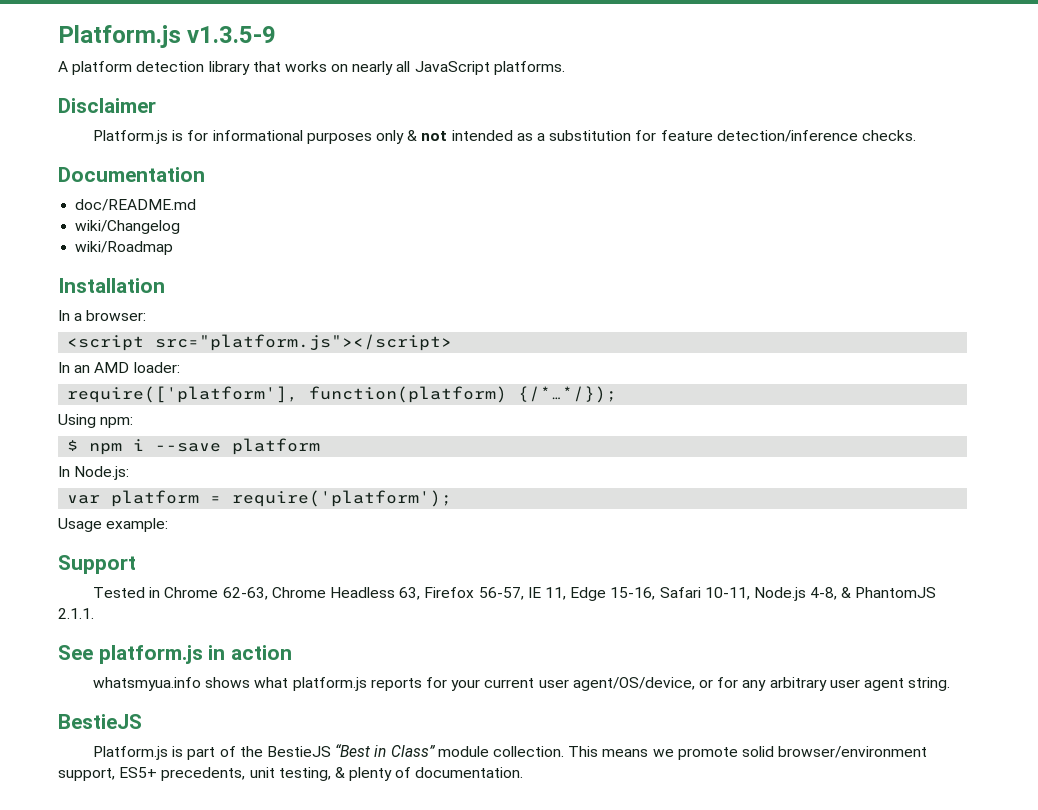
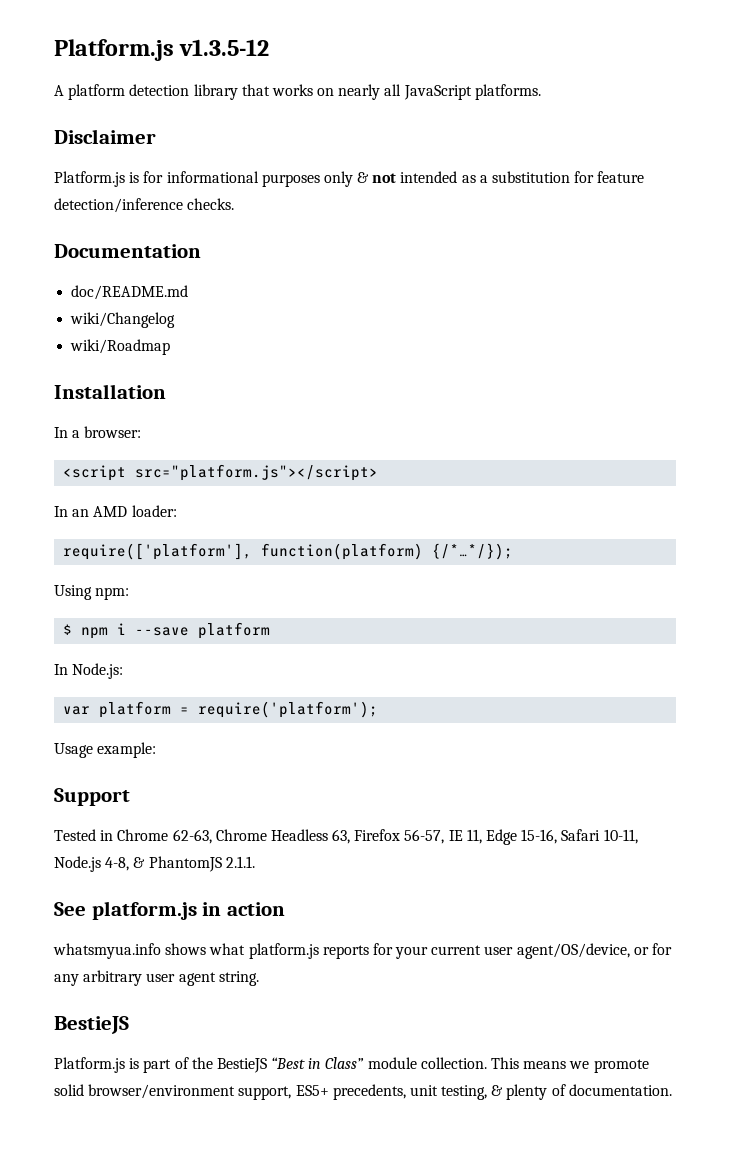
[58,25,277,48] Platform.js v1.3.5-9 -> [54,39,270,61] Platform.js v1.3.5-12

